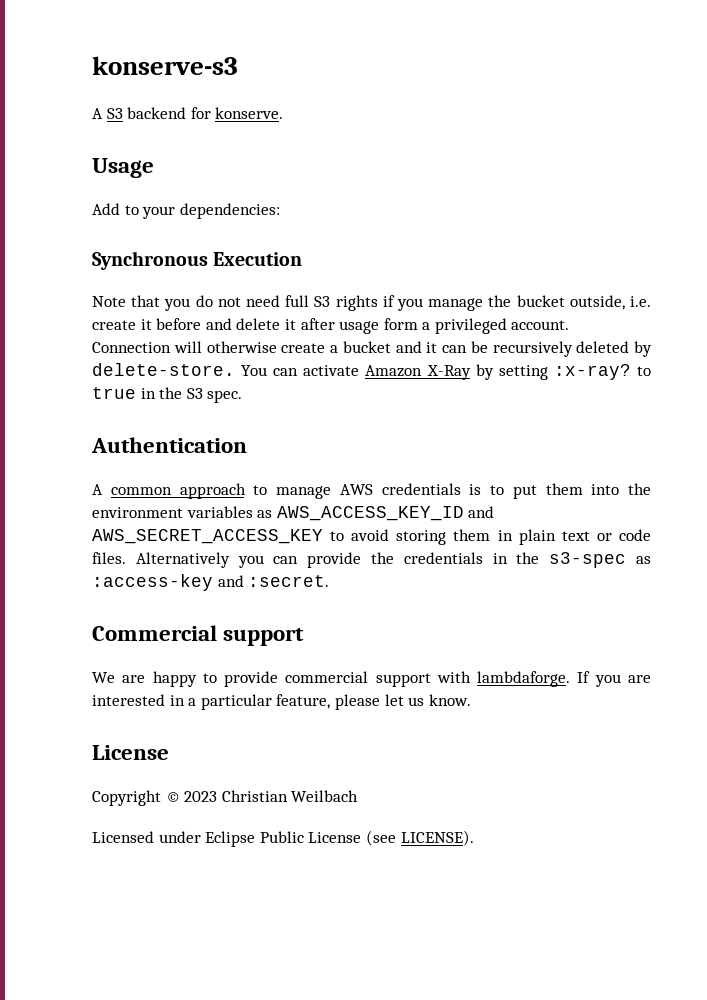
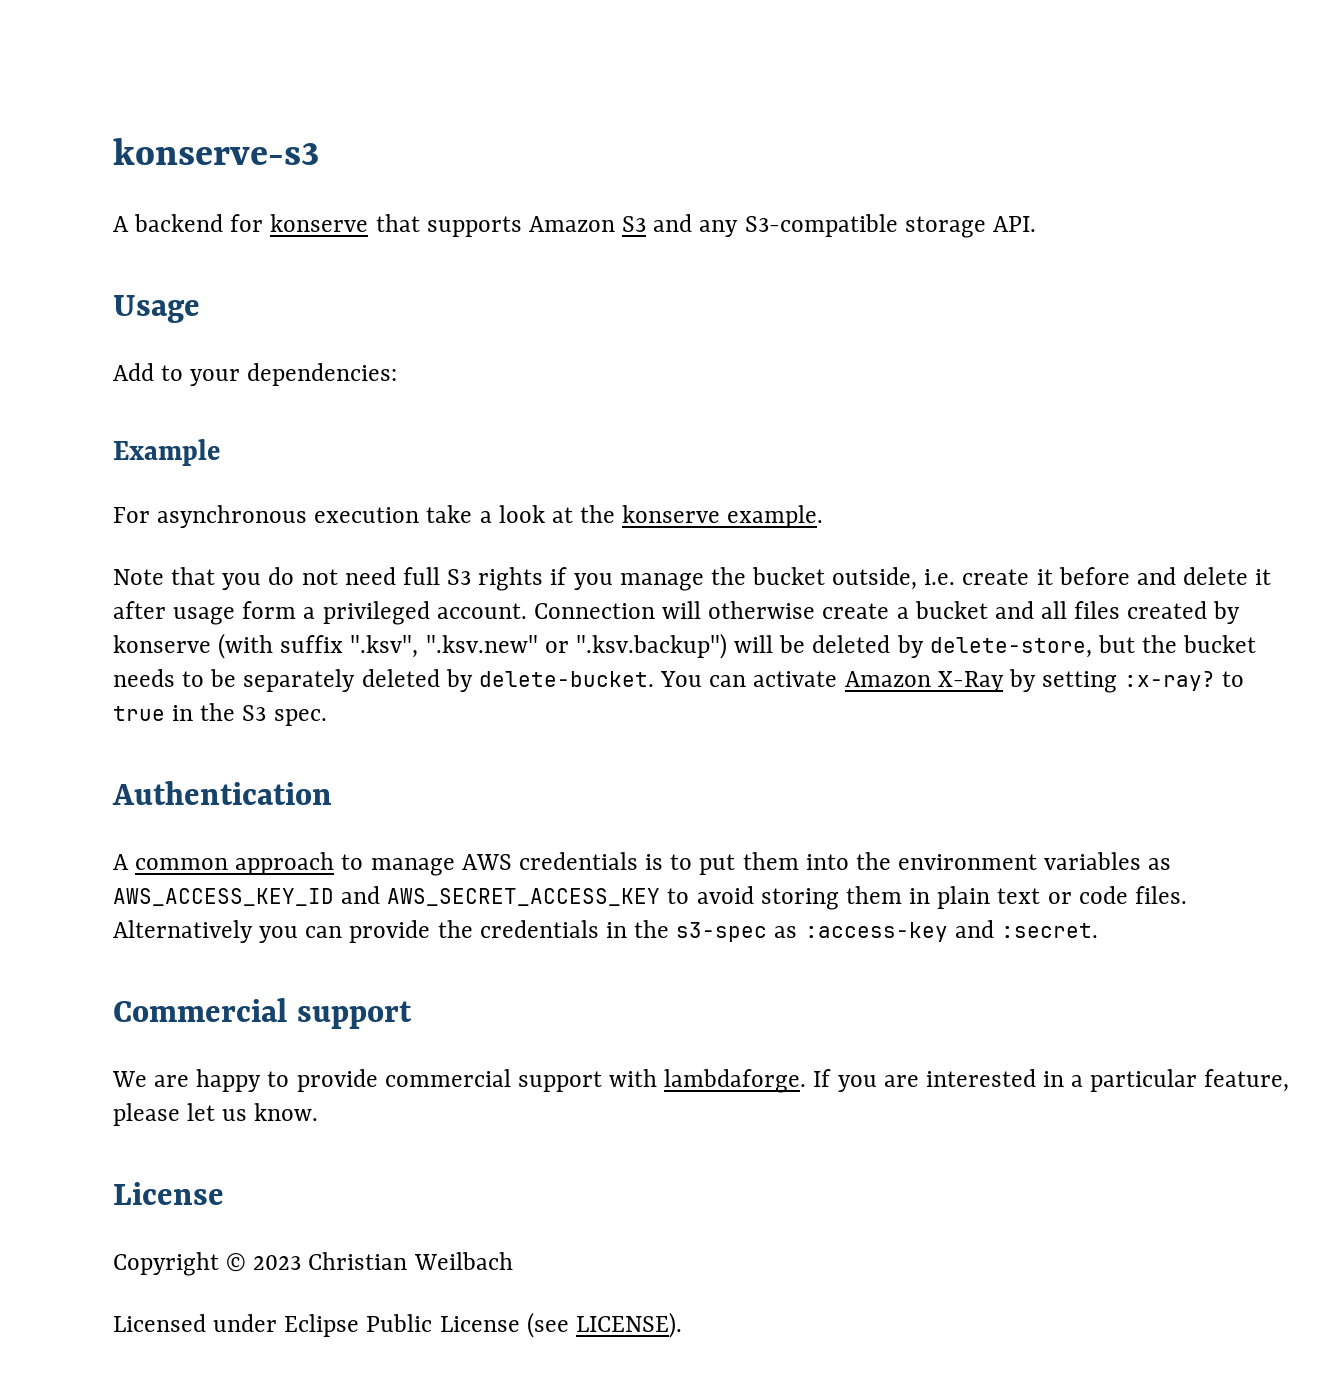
[106,108,123,119] S3 -> (129, 224) none
[215,107,284,119] konserve. -> [270,214,1036,238] konserve that supports Amazon S3 and any S3-compatible storage API.
[92,251,303,270] Synchronous Execution -> [113,439,220,466] [113,505,824,528] Example // For asynchronous execution take a look at the konserve example.
[426,341,652,357] [92,363,235,376] it can be recursively deleted by delete-store. -> [1041,601,1241,624] [113,633,1257,659] [113,669,654,692] all files created by konserve (with suffix ".ksv", ".ksv.new" or ".ksv.backup") will be deleted by delete-store, but the bucket needs to be separately deleted by delete-bucket.

